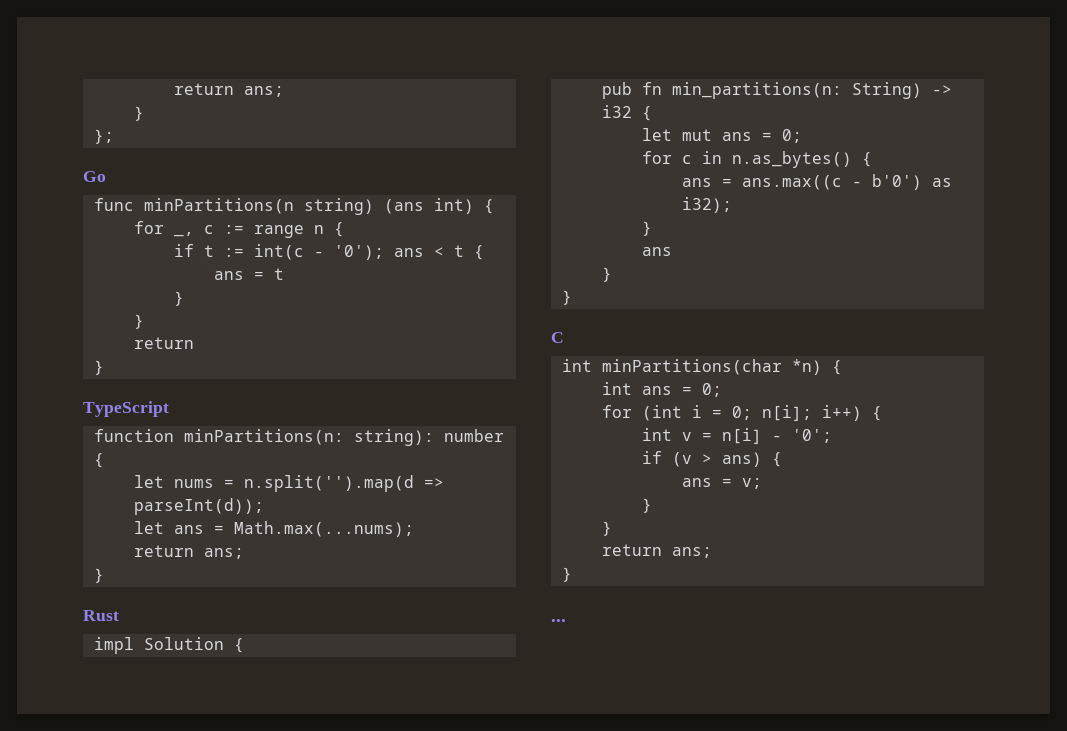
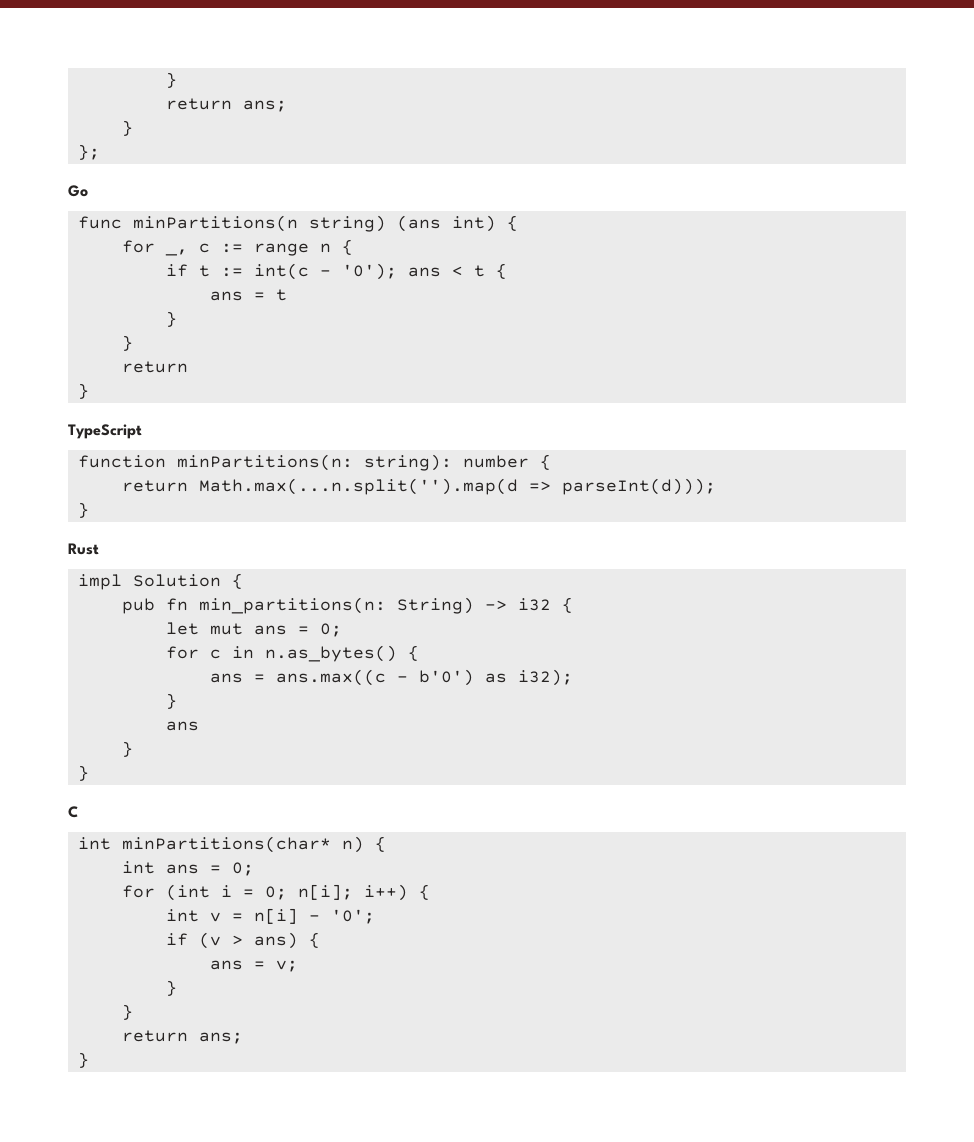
(173, 89) none -> [165,72,177,88] } //
[133,475,444,492] [133,498,264,515] [133,521,414,537] [133,545,244,559] let nums = n.split('').map(d => parseInt(d)); // let ans = Math.max(...nums); // return ans; -> [121,478,716,495] return Math.max(...n.split('').map(d => parseInt(d)));
[601,359,822,375] minPartitions(char *n) -> [121,836,364,853] minPartitions(char* n)
[551,619,566,622] // ... -> (89, 1060) none

